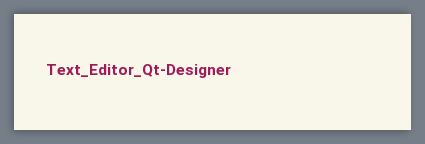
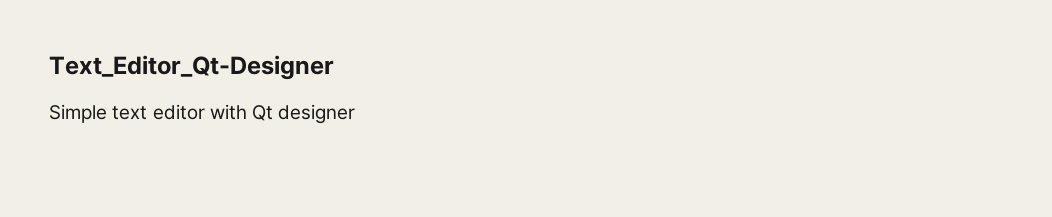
(231, 71) none -> [49,104,356,124] // Simple text editor with Qt designer

